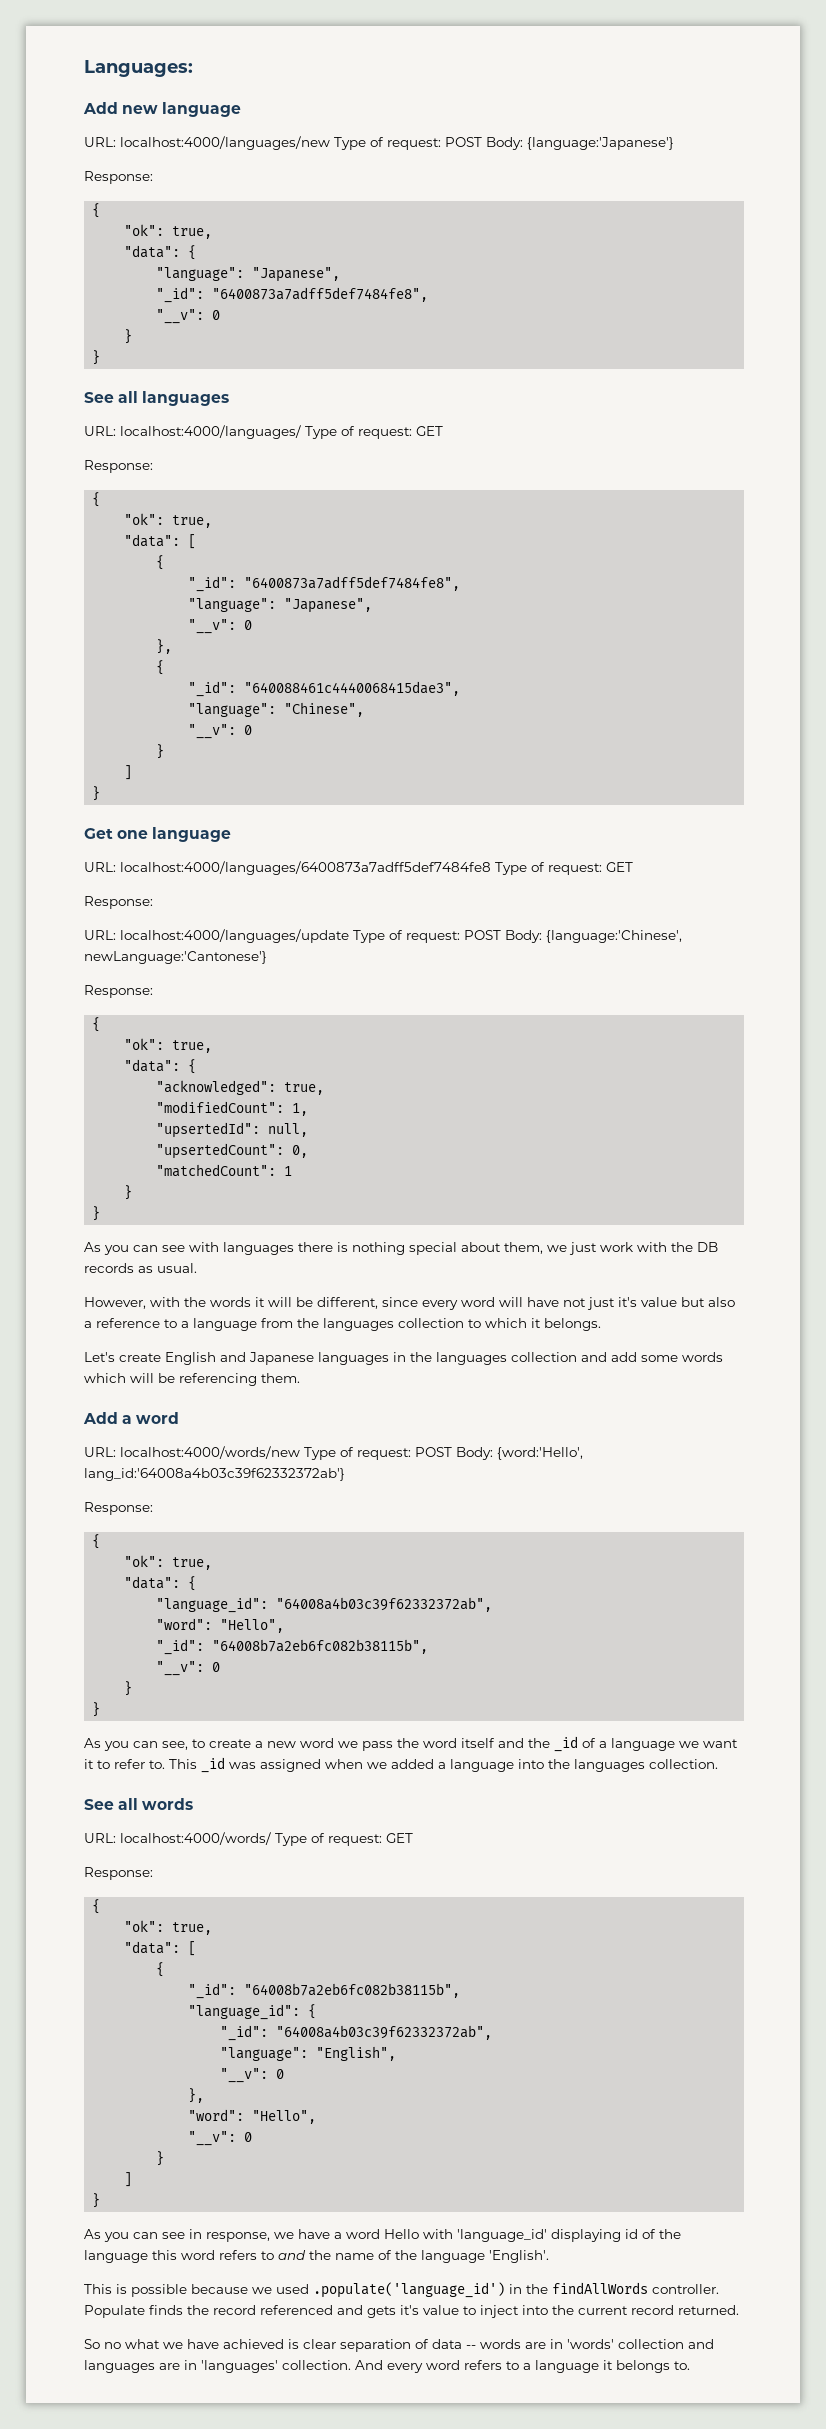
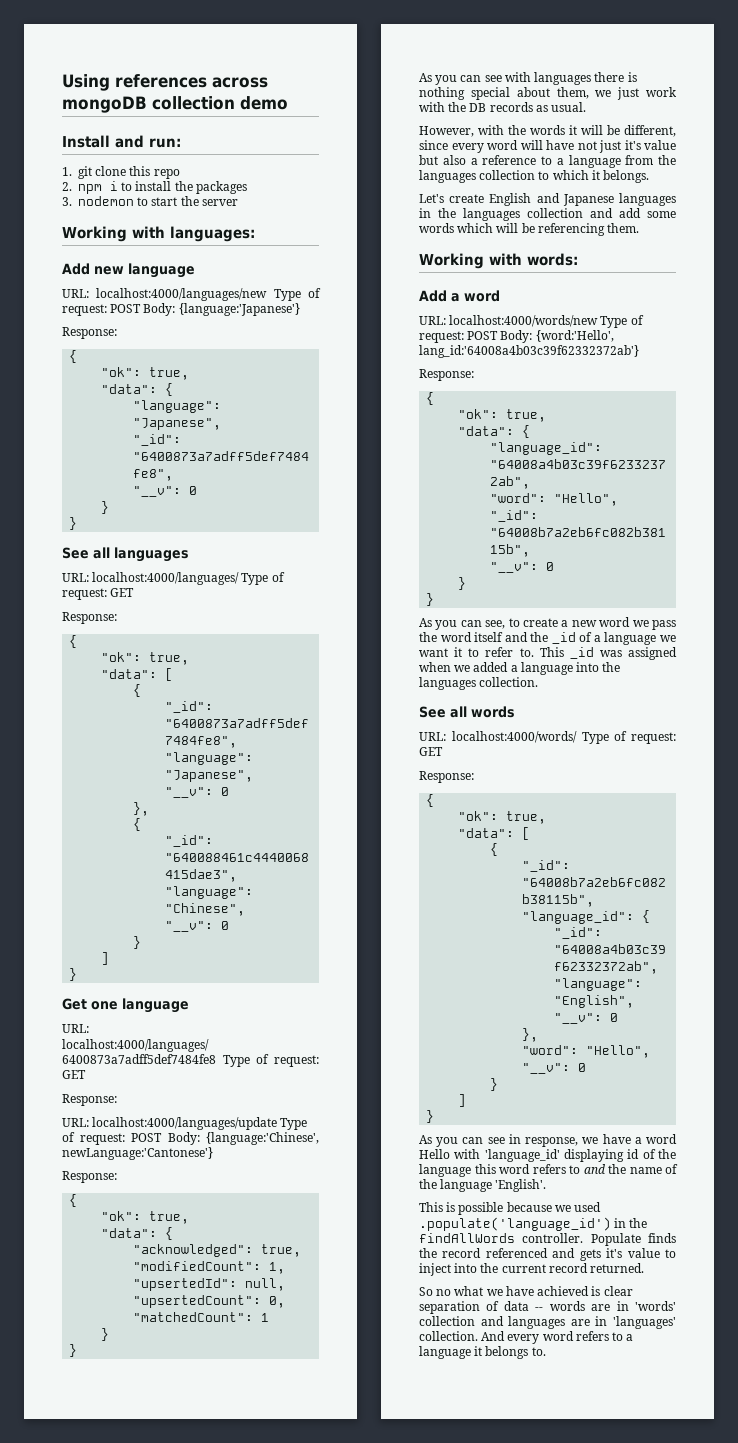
[84,60,193,77] Languages: -> [62,74,268,91] [62,96,288,113] [62,135,181,148] [62,166,180,179] [62,181,247,194] [62,196,238,206] [62,226,255,242] Using references across mongoDB collection demo // Install and run: // 1. git clone this repo // 2. npm i to install the packages // 3. nodemon to start the server // Working with languages:
(300, 1378) none -> [419,253,578,269] // Working with words:

